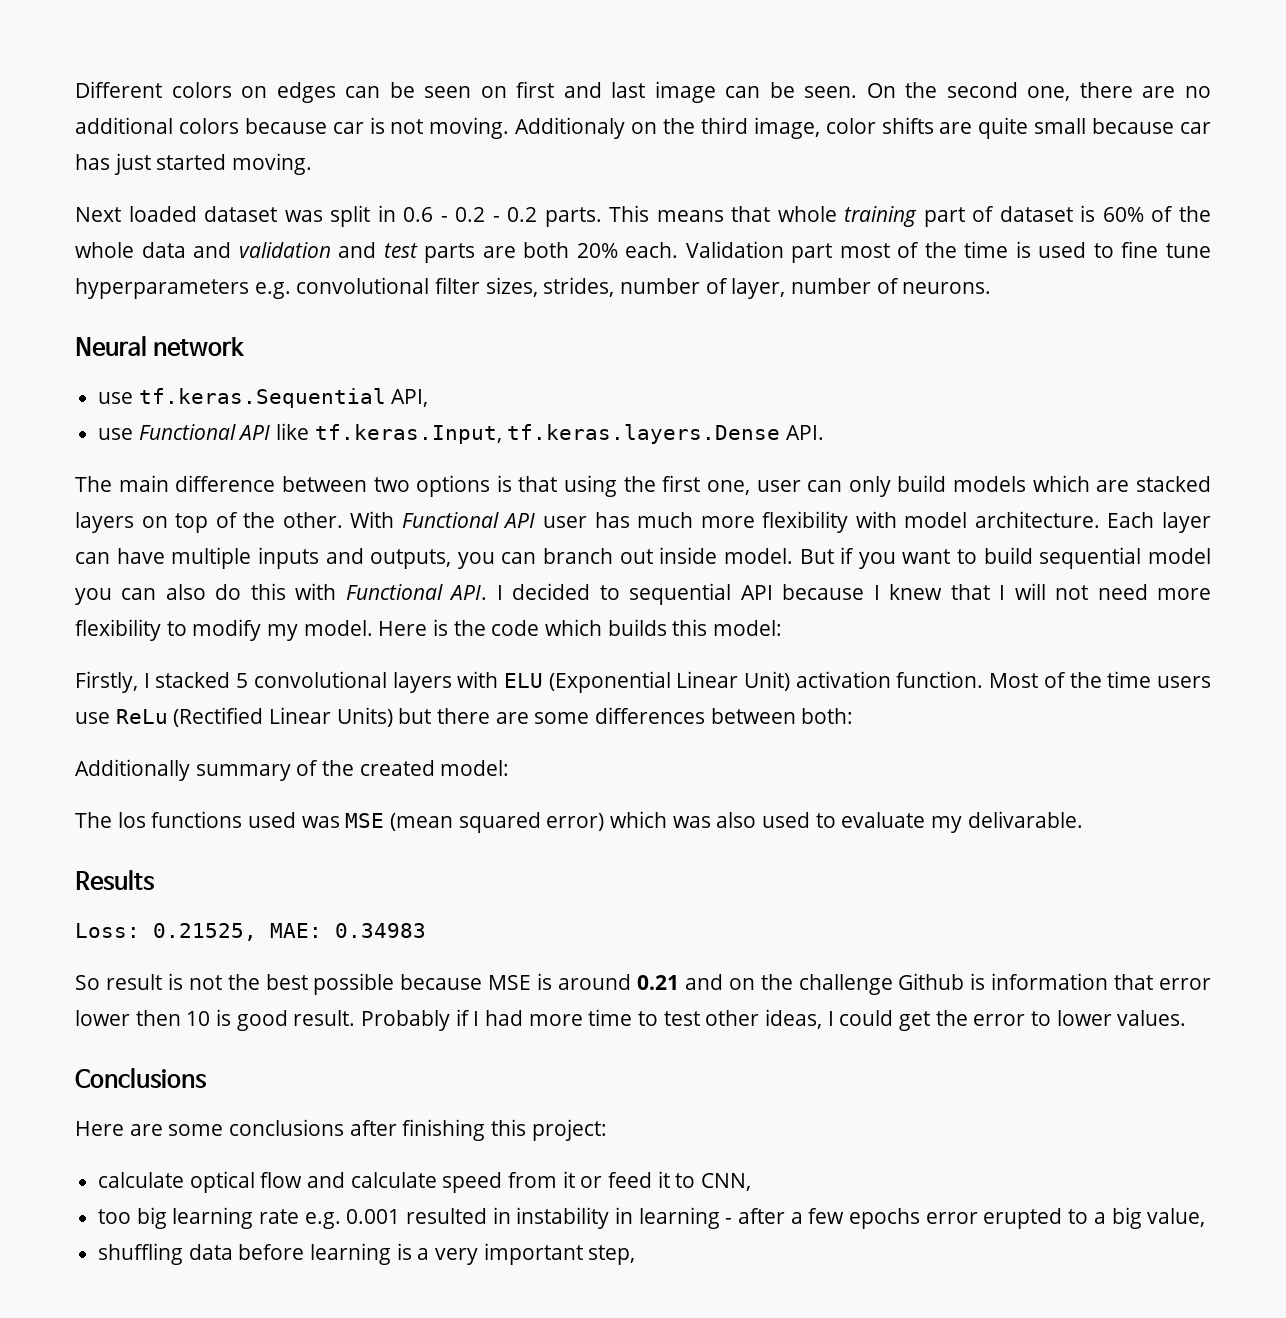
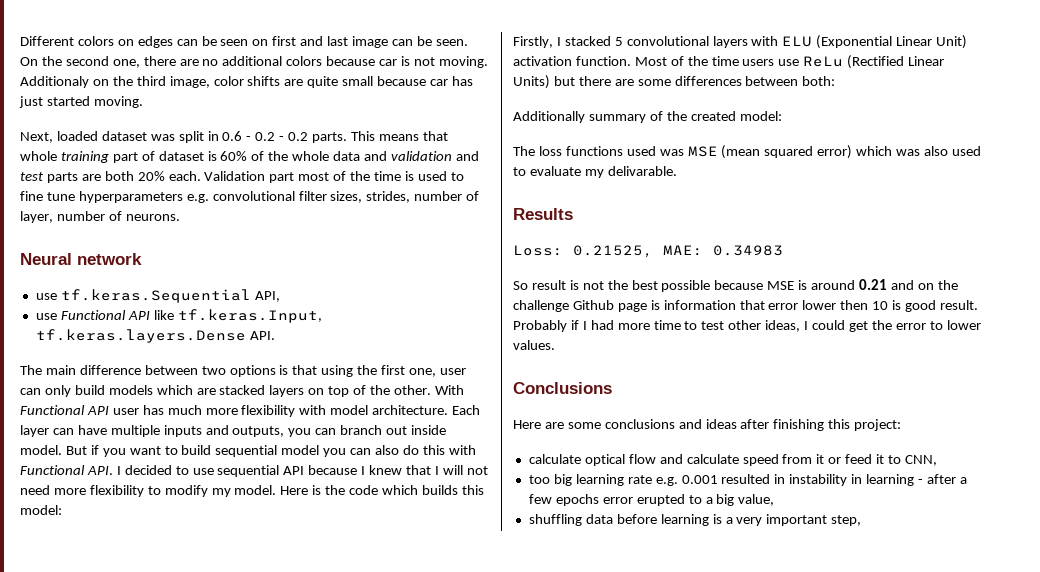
[75,207,121,222] Next -> [20,132,53,143] Next,
(620, 592) none -> [192,468,214,475] use
[117,812,146,828] los -> [538,146,562,156] loss
(965, 981) none -> [617,303,647,312] page
(345, 1127) none -> [678,419,737,429] and ideas

